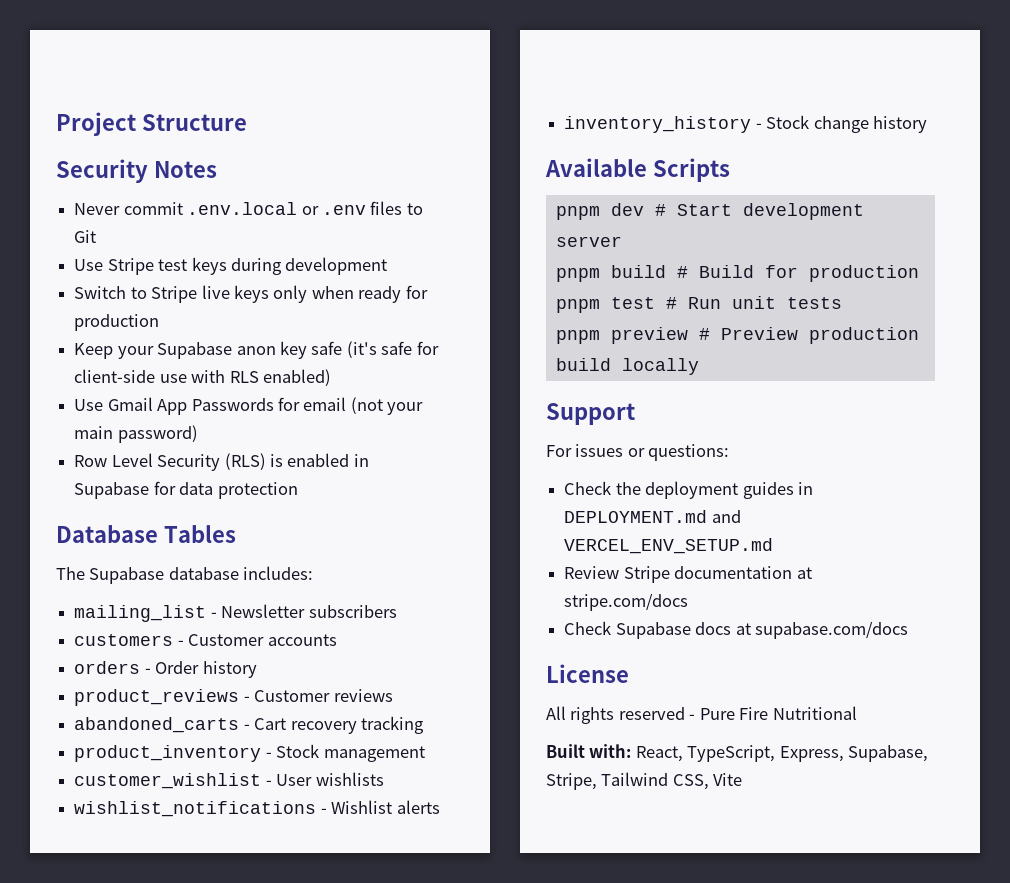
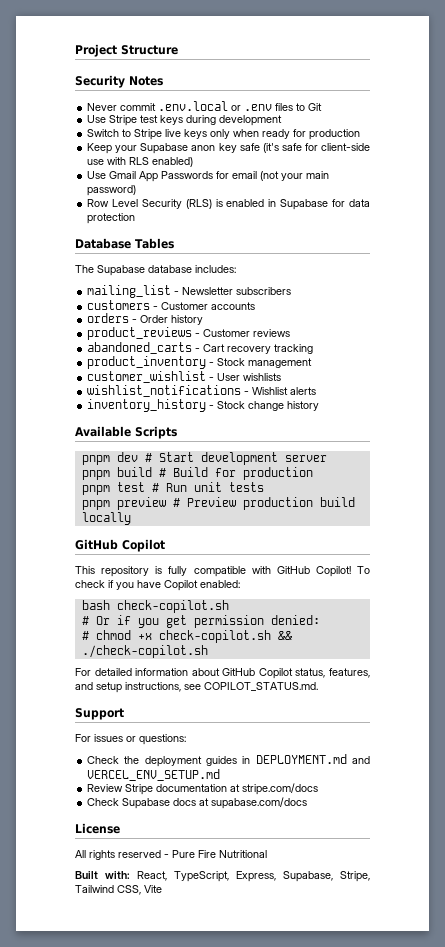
(699, 366) none -> [75,539,165,552] [75,566,370,577] [75,580,240,591] [81,600,229,613] [81,615,320,628] [81,630,292,643] [81,645,208,658] [75,668,371,679] [75,682,318,693] // GitHub Copilot // This repository is fully compatible with GitHub Copilot! To check if you have Copilot enabled: // bash check-copilot.sh // # Or if you get permission denied: // # chmod +x check-copilot.sh && ./check-copilot.sh // For detailed information about GitHub Copilot status, features, and setup instructions, see COPILOT_STATUS.md.

